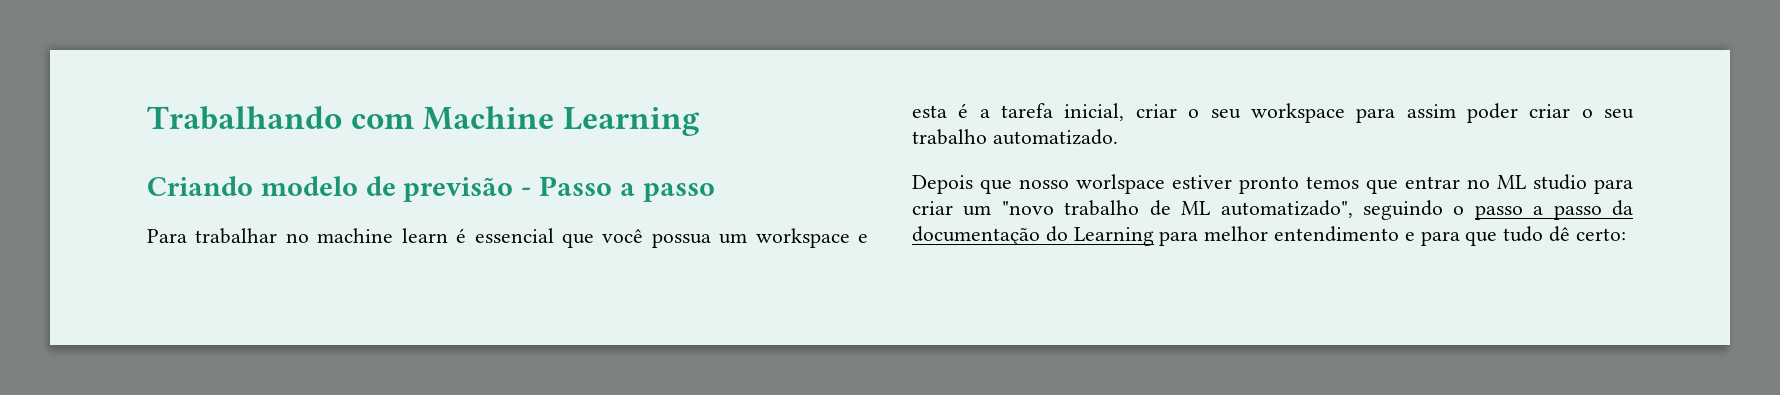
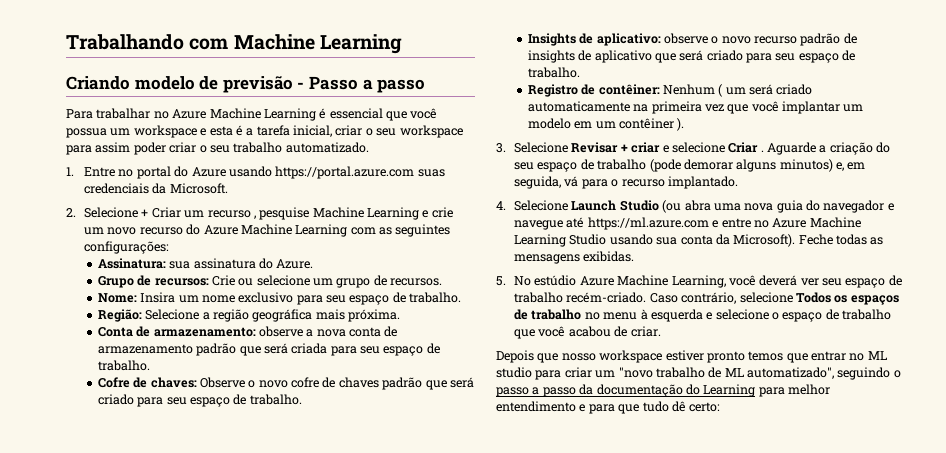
[317,228,448,243] machine learn -> [172,108,316,121] Azure Machine Learning
(1118, 137) none -> [66,166,445,179] [84,183,228,194] [66,207,453,220] [84,224,451,237] [84,241,170,254] [97,258,314,269] [97,275,443,288] [97,292,462,305] [97,309,401,322] [97,326,398,337] [97,343,440,356] [97,360,150,371] [97,377,474,390] [97,394,302,407] [527,33,857,46] [527,50,856,63] [527,67,580,78] [527,84,813,97] [527,101,864,114] [527,118,685,131] [496,142,891,155] [514,159,866,172] [514,176,738,189] [496,200,894,213] [514,217,861,230] [514,234,884,247] [514,251,635,264] [496,275,902,288] [514,292,899,305] [514,309,892,322] [514,326,661,339] // 1. Entre no portal do Azure usando https://portal.azure.com suas credenciais da Microsoft. // 2. Selecione + Criar um recurso , pesquise Machine Learning e crie um novo recurso do Azure Machine Learning com as seguintes configurações: // Assinatura: sua assinatura do Azure. // Grupo de recursos: Crie ou selecione um grupo de recursos. // Nome: Insira um nome exclusivo para seu espaço de trabalho. // Região: Selecione a região geográfica mais próxima. // Conta de armazenamento: observe a nova conta de armazenamento padrão que será criada para seu espaço de trabalho. // Cofre de chaves: Observe o novo cofre de chaves padrão que será criado para seu espaço de trabalho. // Insights de aplicativo: observe o novo recurso padrão de insights de aplicativo que será criado para seu espaço de trabalho. // Registro de contêiner: Nenhum ( um será criado automaticamente na primeira vez que você implantar um modelo em um contêiner ). // 3. Selecione Revisar + criar e selecione Criar . Aguarde a criação do seu espaço de trabalho (pode demorar alguns minutos) e, em seguida, vá para o recurso implantado. // 4. Selecione Launch Studio (ou abra uma nova guia do navegador e navegue até https://ml.azure.com e entre no Azure Machine Learning Studio usando sua conta da Microsoft). Feche todas as mensagens exibidas. // 5. No estúdio Azure Machine Learning, você deverá ver seu espaço de trabalho recém-criado. Caso contrário, selecione Todos os espaços de trabalho no menu à esquerda e selecione o espaço de trabalho que você acabou de criar.
[1076,174,1165,194] worlspace -> [599,350,663,363] workspace

